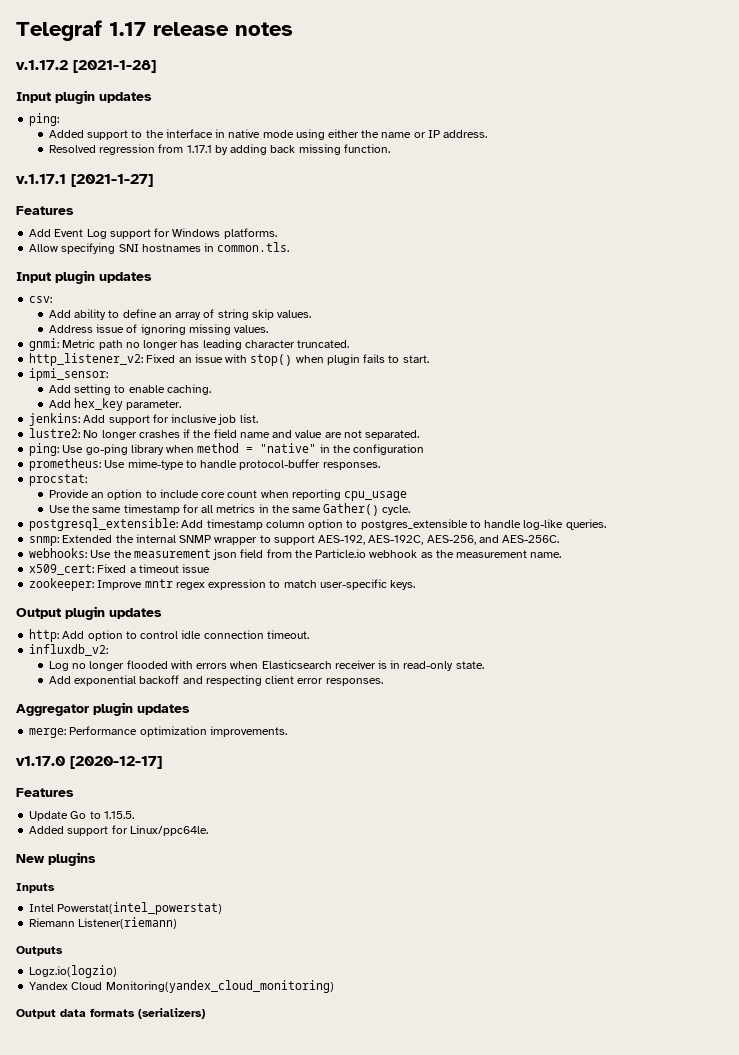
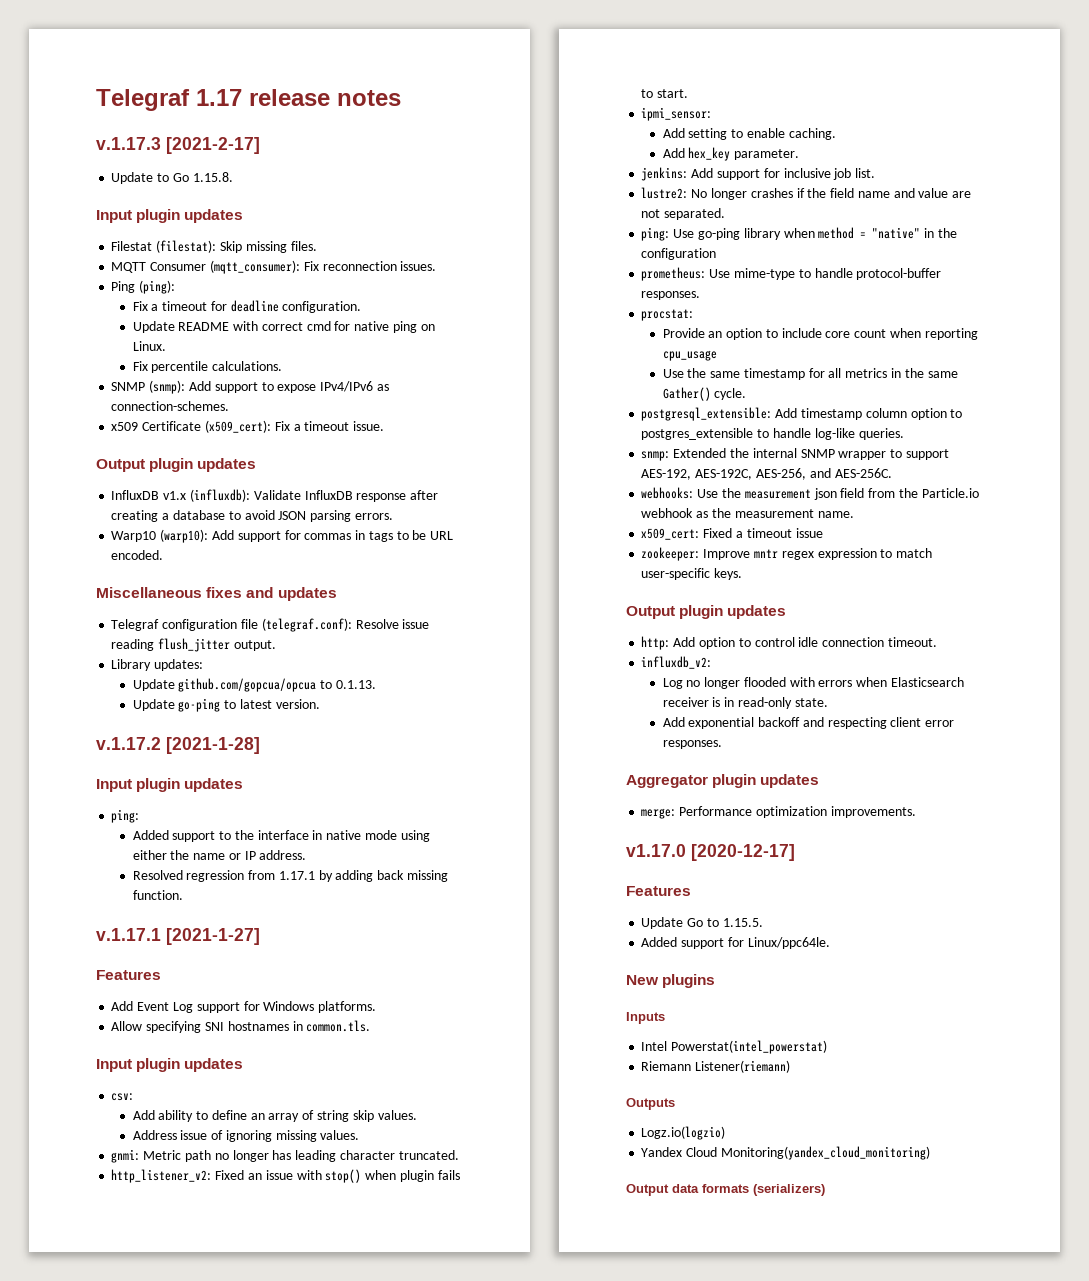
(293, 29) none -> [96,137,260,154] [111,172,233,184] [96,209,244,223] [111,240,317,253] [111,260,437,274] [111,280,176,294] [132,300,362,313] [132,321,435,333] [132,341,166,351] [132,361,283,373] [111,380,389,394] [111,401,230,411] [111,420,385,433] [96,458,257,472] [111,489,439,502] [111,510,393,522] [111,529,454,543] [111,550,164,560] [96,587,337,601] [111,618,430,632] [111,638,276,652] [111,659,204,671] [132,678,376,692] [132,698,320,712] // v.1.17.3 [2021-2-17] // Update to Go 1.15.8. // Input plugin updates // Filestat (filestat): Skip missing files. // MQTT Consumer (mqtt_consumer): Fix reconnection issues. // Ping (ping): // Fix a timeout for deadline configuration. // Update README with correct cmd for native ping on Linux. // Fix percentile calculations. // SNMP (snmp): Add support to expose IPv4/IPv6 as connection-schemes. // x509 Certificate (x509_cert): Fix a timeout issue. // Output plugin updates // InfluxDB v1.x (influxdb): Validate InfluxDB response after creating a database to avoid JSON parsing errors. // Warp10 (warp10): Add support for commas in tags to be URL encoded. // Miscellaneous fixes and updates // Telegraf configuration file (telegraf.conf): Resolve issue reading flush_jitter output. // Library updates: // Update github.com/gopcua/opcua to 0.1.13. // Update go-ping to latest version.

